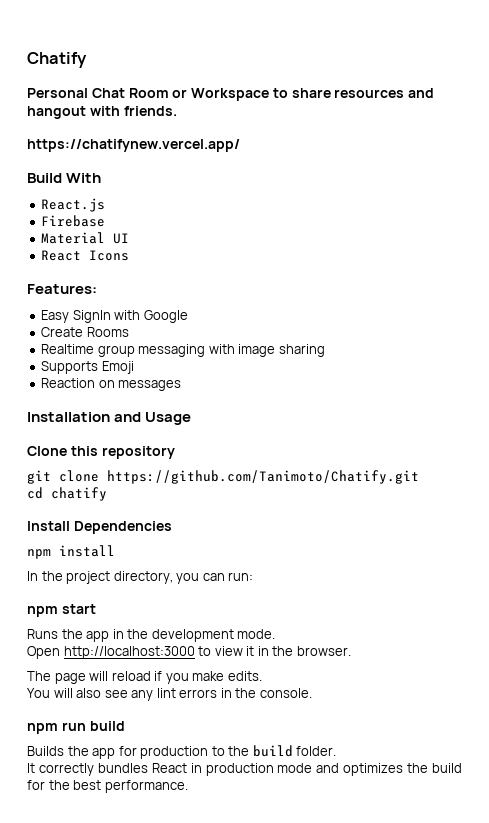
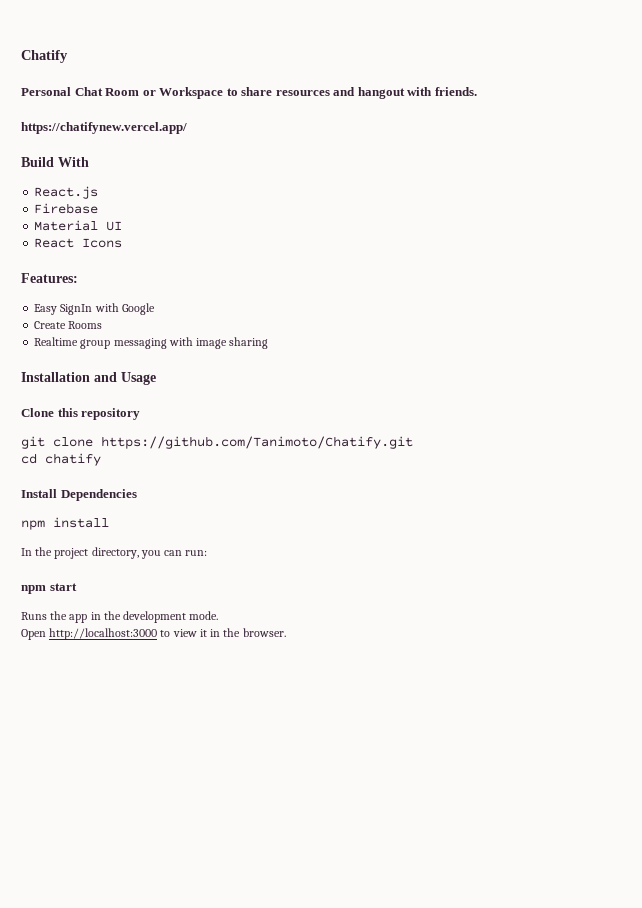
[41,361,134,374] [41,378,182,391] // Supports Emoji // Reaction on messages -> (269, 343) none
[27,671,262,684] [27,688,312,701] [27,721,125,734] [27,745,337,759] [27,763,462,776] [27,780,188,793] // The page will reload if you make edits. // You will also see any lint errors in the console. // npm run build // Builds the app for production to the build folder. // It correctly bundles React in production mode and optimizes the build for the best performance. -> (286, 632) none

